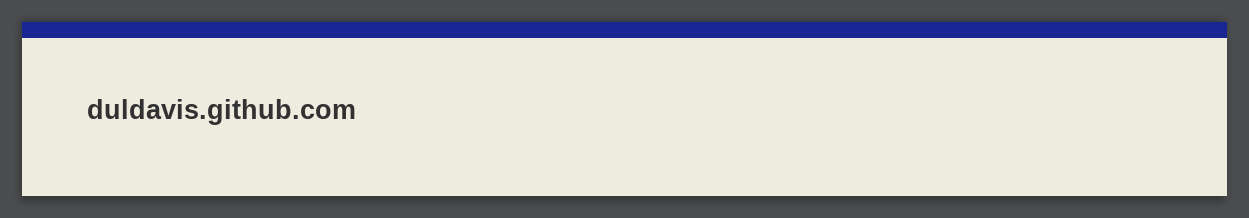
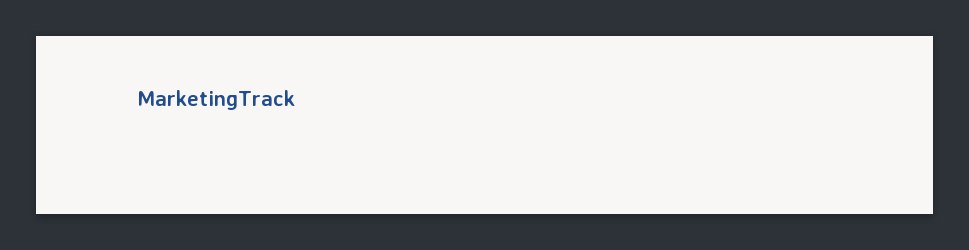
[87,99,356,125] duldavis.github.com -> [137,90,295,110] MarketingTrack

